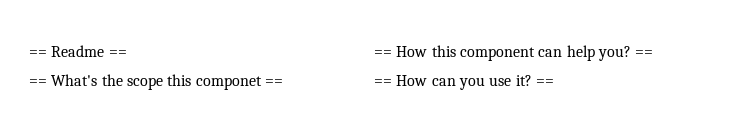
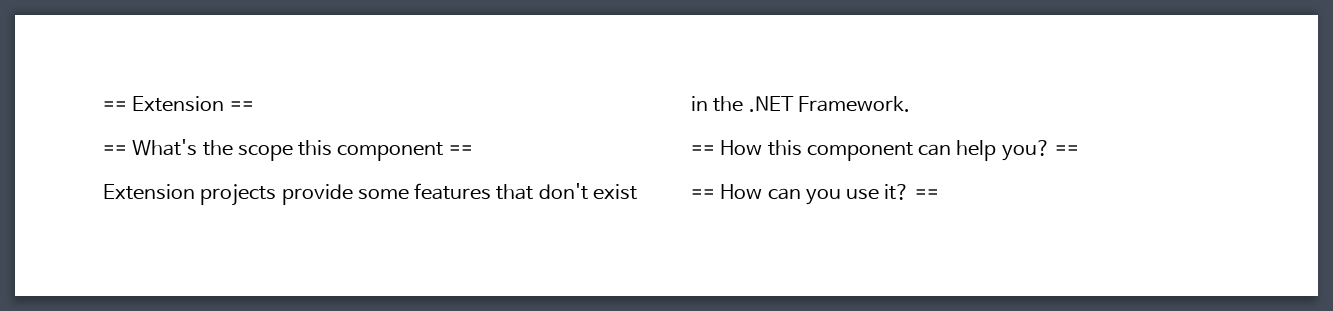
[29,45,105,57] == Readme -> [103,96,225,112] == Extension
[195,76,283,90] componet == -> [337,142,473,161] [103,183,637,206] [691,96,910,112] component == // Extension projects provide some features that don't exist in the .NET Framework.

